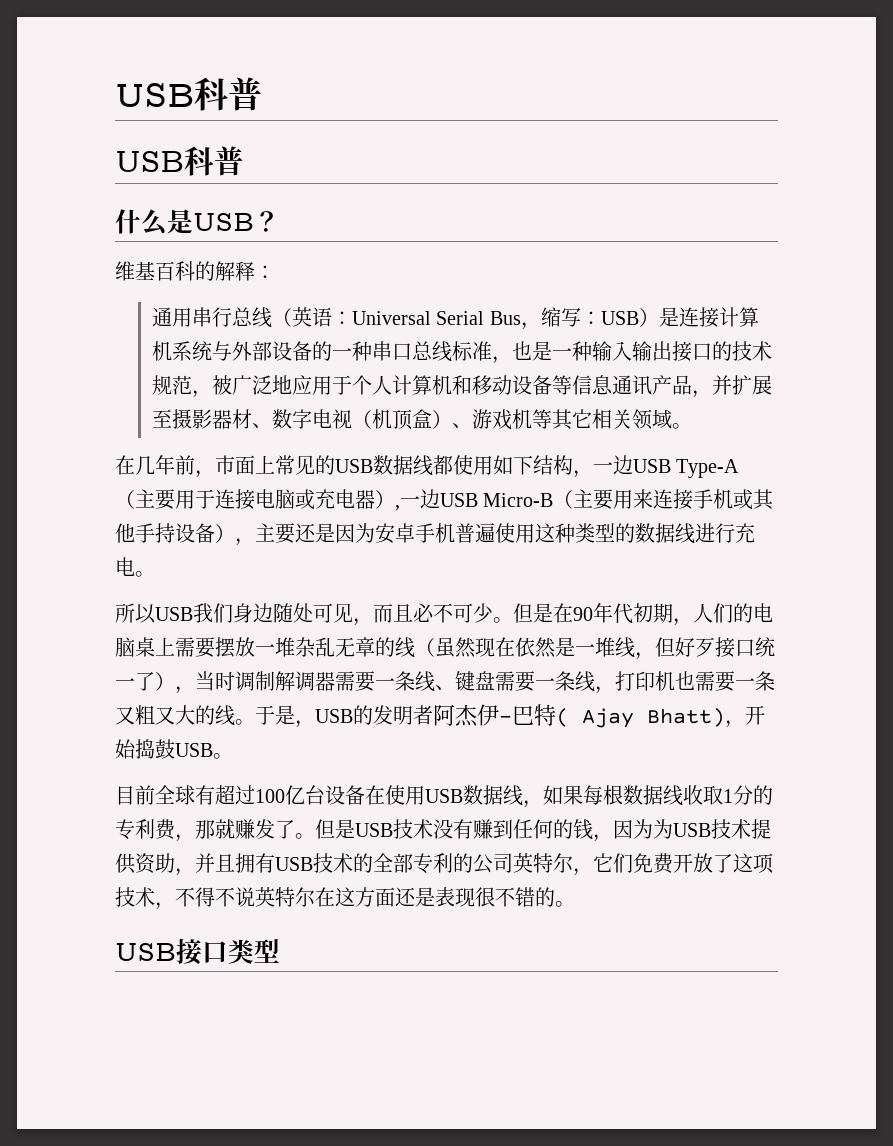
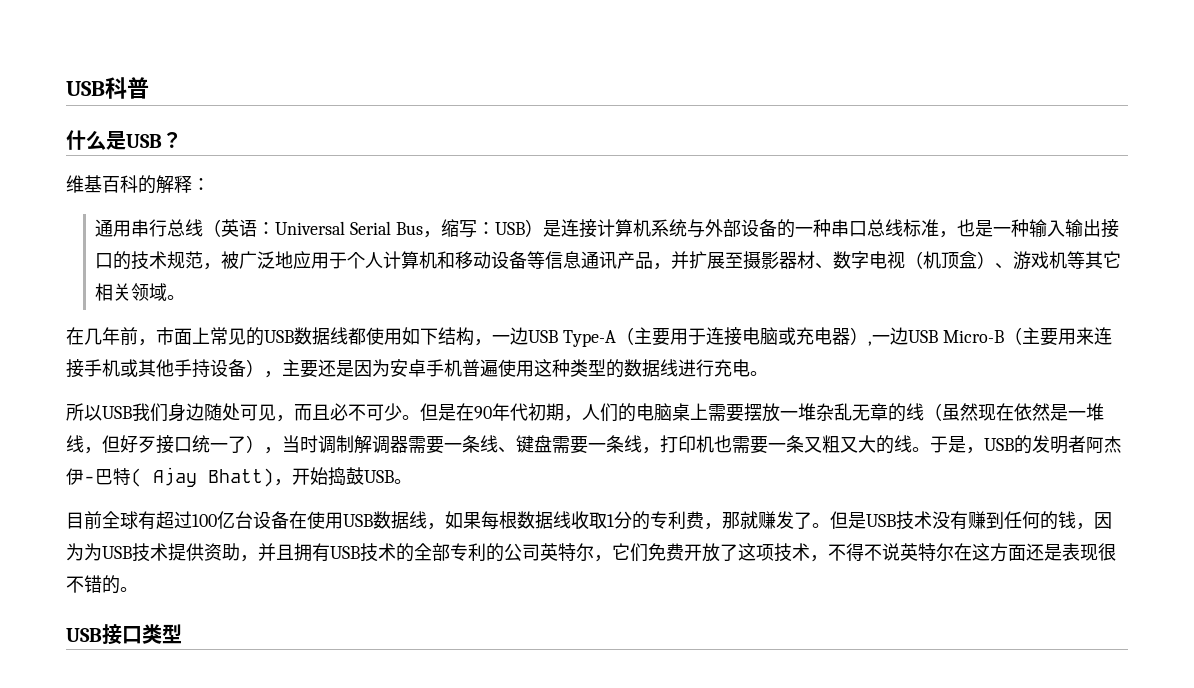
[115,77,262,111] [115,146,244,176] USB科普 // USB科普 -> [66,77,149,99] USB科普

